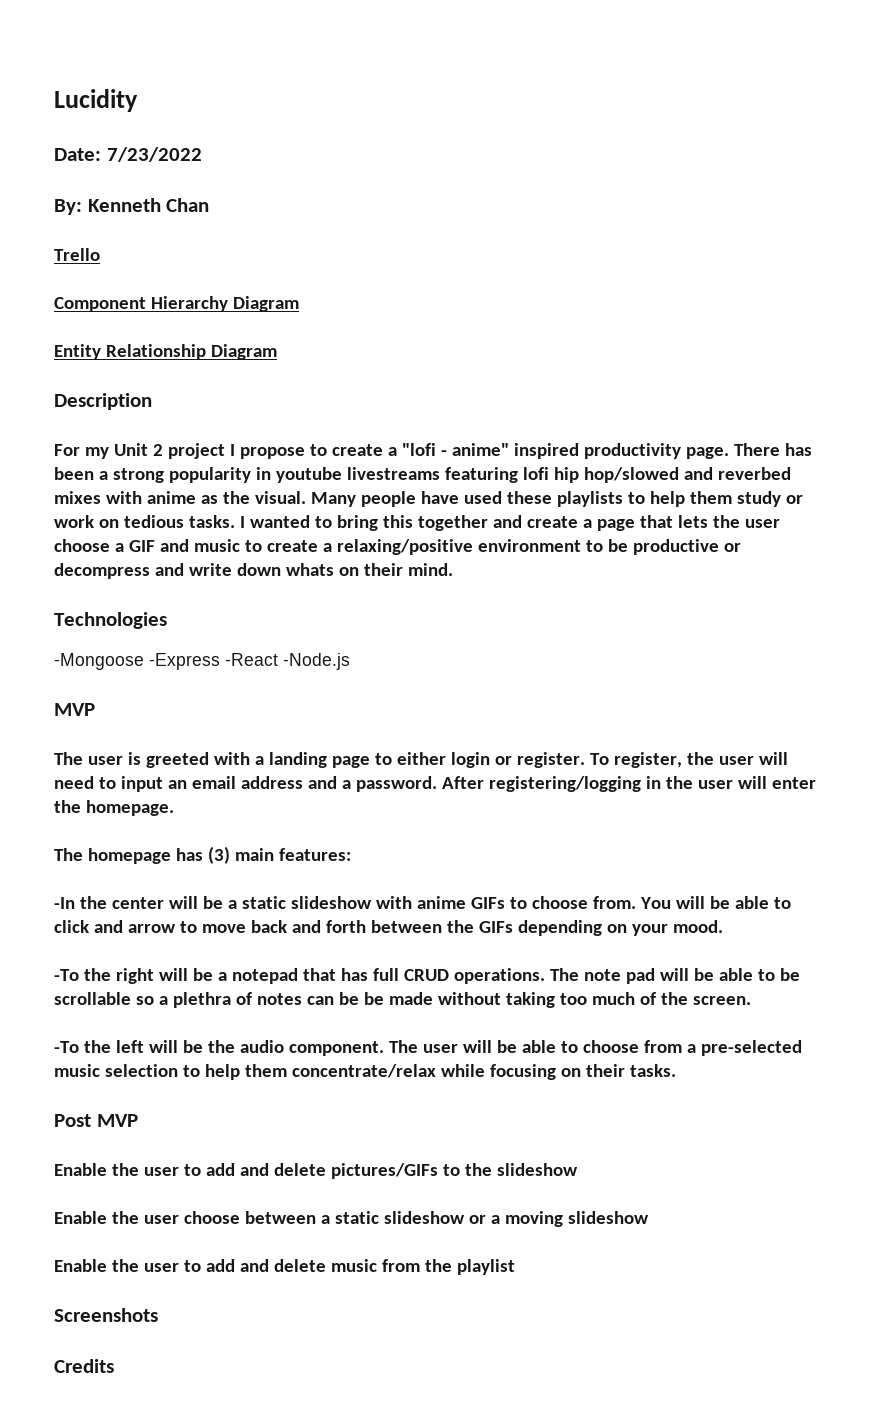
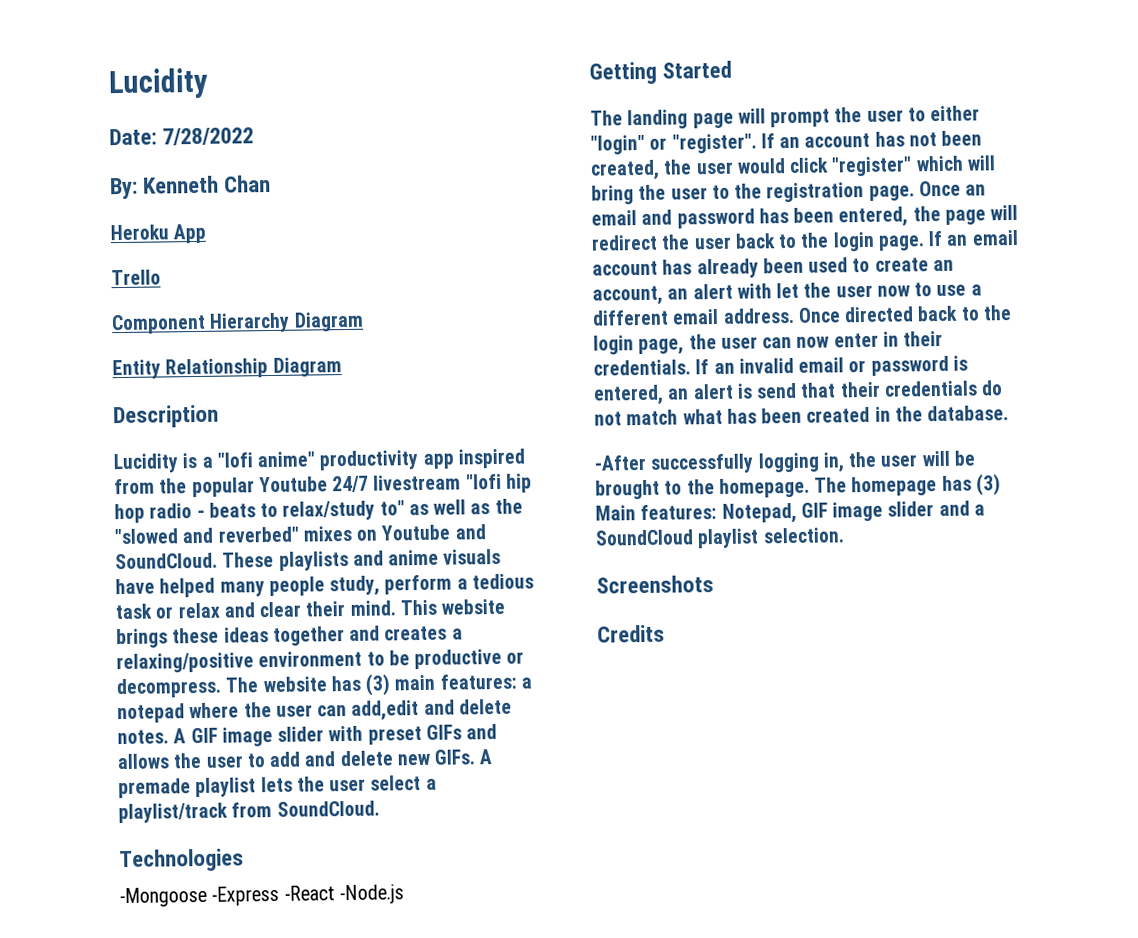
[106,147,202,162] 7/23/2022 -> [162,127,255,146] 7/28/2022
(210, 205) none -> [110,223,207,244] // Heroku App
[54,443,812,459] [54,467,791,483] [54,491,803,507] [54,515,780,531] [54,539,318,552] For my Unit 2 project I propose to create a "lofi - anime" inspired productivity page. There has been a strong popularity in youtube livestreams featuring lofi hip hop/slowed and reverbed mixes with anime as the visual. Many people have used these playlists to help them study or work on tedious tasks. I wanted to bring this together and create a page that lets the user choose a GIF and music to create -> [113,448,525,474] [114,473,532,498] [114,498,523,524] [114,524,486,545] [115,548,502,571] [115,573,534,598] [115,598,506,620] [116,625,448,649] Lucidity is a "lofi anime" productivity app inspired from the popular Youtube 24/7 livestream "lofi hip hop radio - beats to relax/study to" as well as the "slowed and reverbed" mixes on Youtube and SoundCloud. These playlists and anime visuals have helped many people study, perform a tedious task or relax and clear their mind. This website brings these ideas together and creates
[54,563,453,579] decompress and write down whats on their mind. -> [116,673,532,699] [117,698,512,724] [117,723,498,747] [117,749,493,770] [118,775,437,799] [118,800,380,824] decompress. The website has (3) main features: a notepad where the user can add,edit and delete notes. A GIF image slider with preset GIFs and allows the user to add and delete new GIFs. A premade playlist lets the user select a playlist/track from SoundCloud.
[54,703,95,716] [54,752,788,768] [54,776,816,792] MVP // The user is greeted with a landing page to either login or register. To register, the user will need to input an email address and a password. After registering/logging in the user will enter -> [589,60,733,85] [590,105,981,130] [590,130,983,155] [590,155,996,181] [591,180,987,205] [591,204,1019,229] [591,229,1019,252] [592,257,954,279] [592,282,982,306] [592,305,1012,326] [593,330,944,356] [593,355,968,376] [593,380,1004,406] [594,405,1010,426] [594,450,975,474] [595,479,683,500] Getting Started // The landing page will prompt the user to either "login" or "register". If an account has not been created, the user would click "register" which will bring the user to the registration page. Once an email and password has been entered, the page will redirect the user back to the login page. If an email account has already been used to create an account, an alert with let the user now to use a different email address. Once directed back to the login page, the user can now enter in their credentials. If an invalid email or password is entered, an alert is send that their credentials do not match what has been created in the database. // -After successfully logging in, the user will be brought to
(174, 808) // -> (810, 487) none
[234,848,351,861] [54,896,791,909] [54,920,723,936] [54,968,800,984] [54,992,751,1008] [54,1040,802,1056] [54,1064,676,1080] [54,1114,138,1127] [54,1163,578,1179] [54,1211,649,1227] [54,1259,515,1275] main features: // -In the center will be a static slideshow with anime GIFs to choose from. You will be able to click and arrow to move back and forth between the GIFs depending on your mood. // -To the right will be a notepad that has full CRUD operations. The note pad will be able to be scrollable so a plethra of notes can be be made without taking too much of the screen. // -To the left will be the audio component. The user will be able to choose from a pre-selected music selection to help them concentrate/relax while focusing on their tasks. // Post MVP // Enable the user to add and delete pictures/GIFs to the slideshow // Enable the user choose between a static slideshow or a moving slideshow // Enable the user to add and delete music from the playlist -> [595,500,985,524] [595,527,845,549] Main features: Notepad, GIF image slider and a SoundCloud playlist selection.

